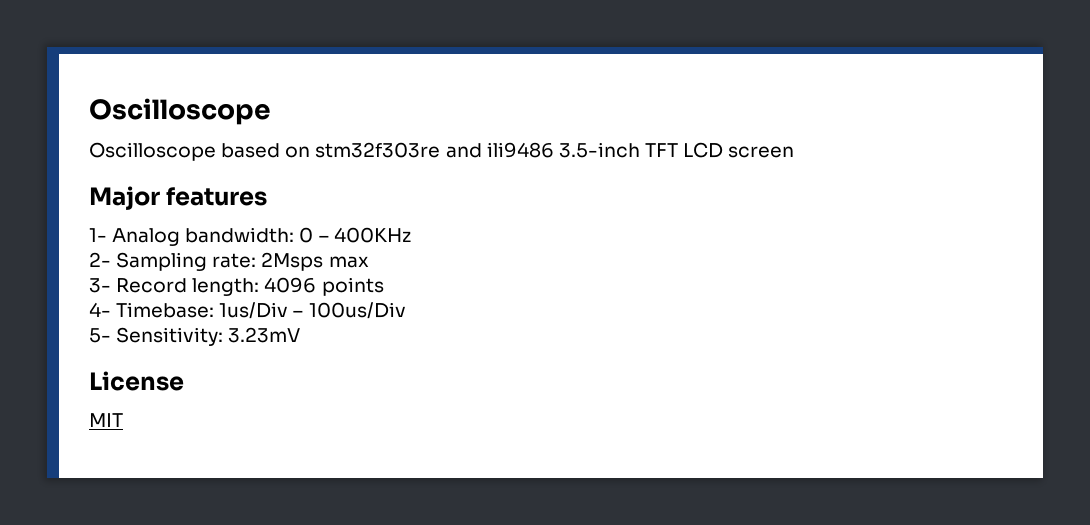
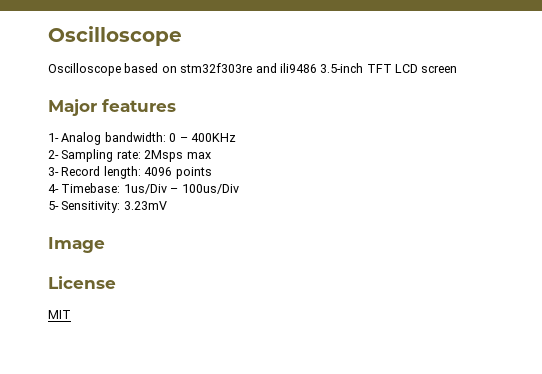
(301, 335) none -> [48,237,105,253] // Image

